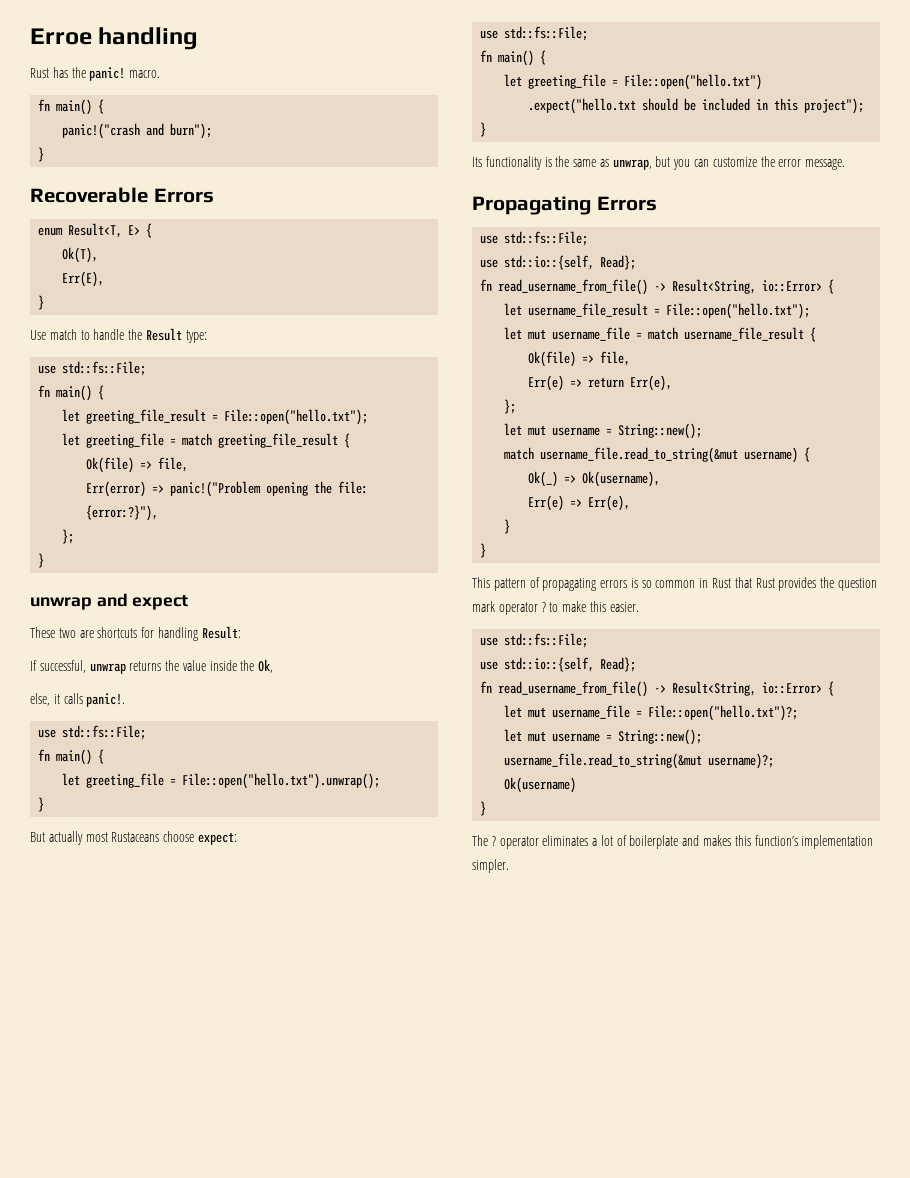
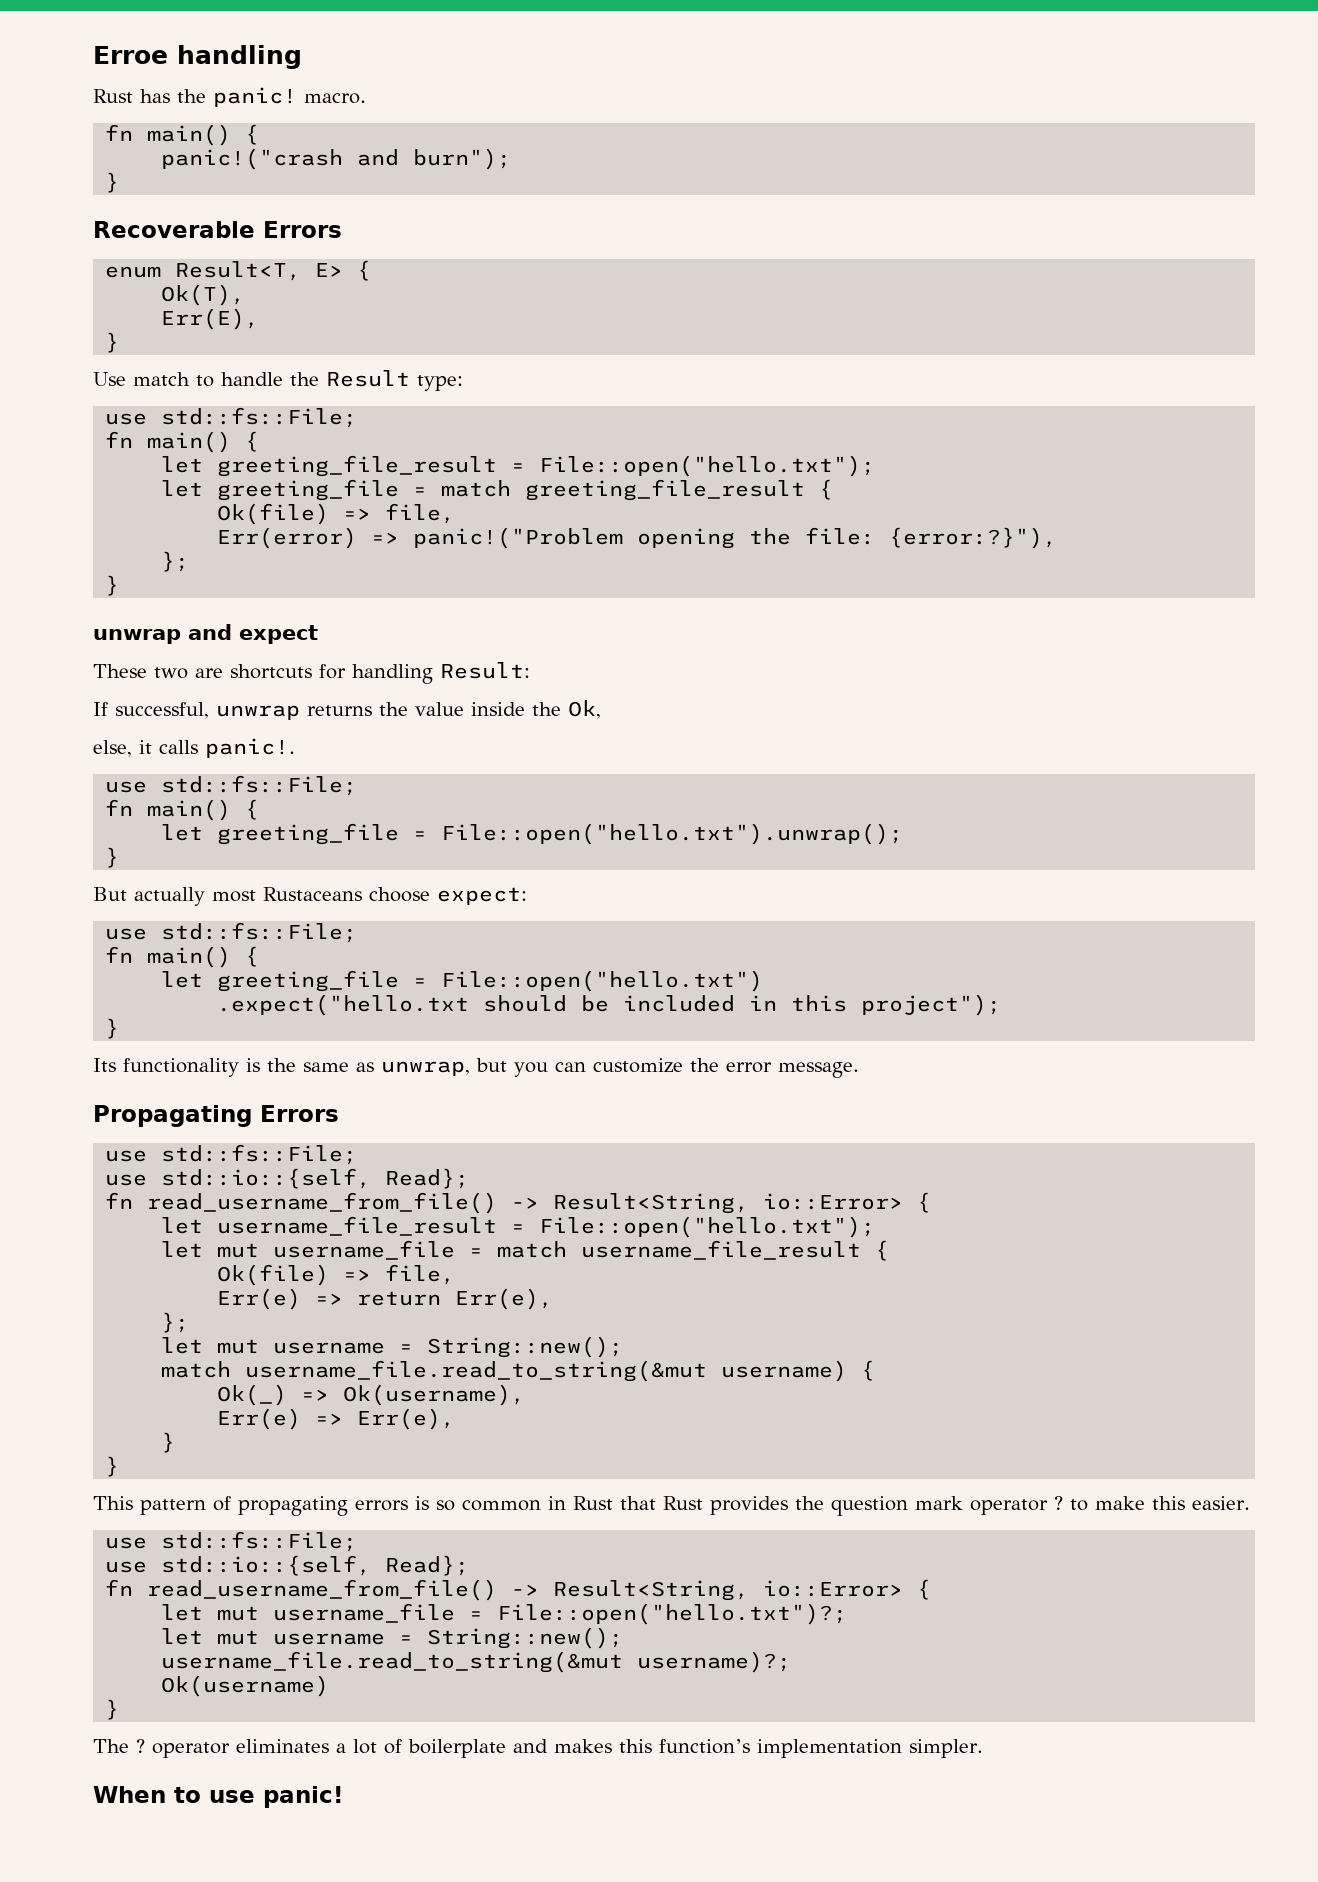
(509, 866) none -> [93,1786,343,1808] // When to use panic!

